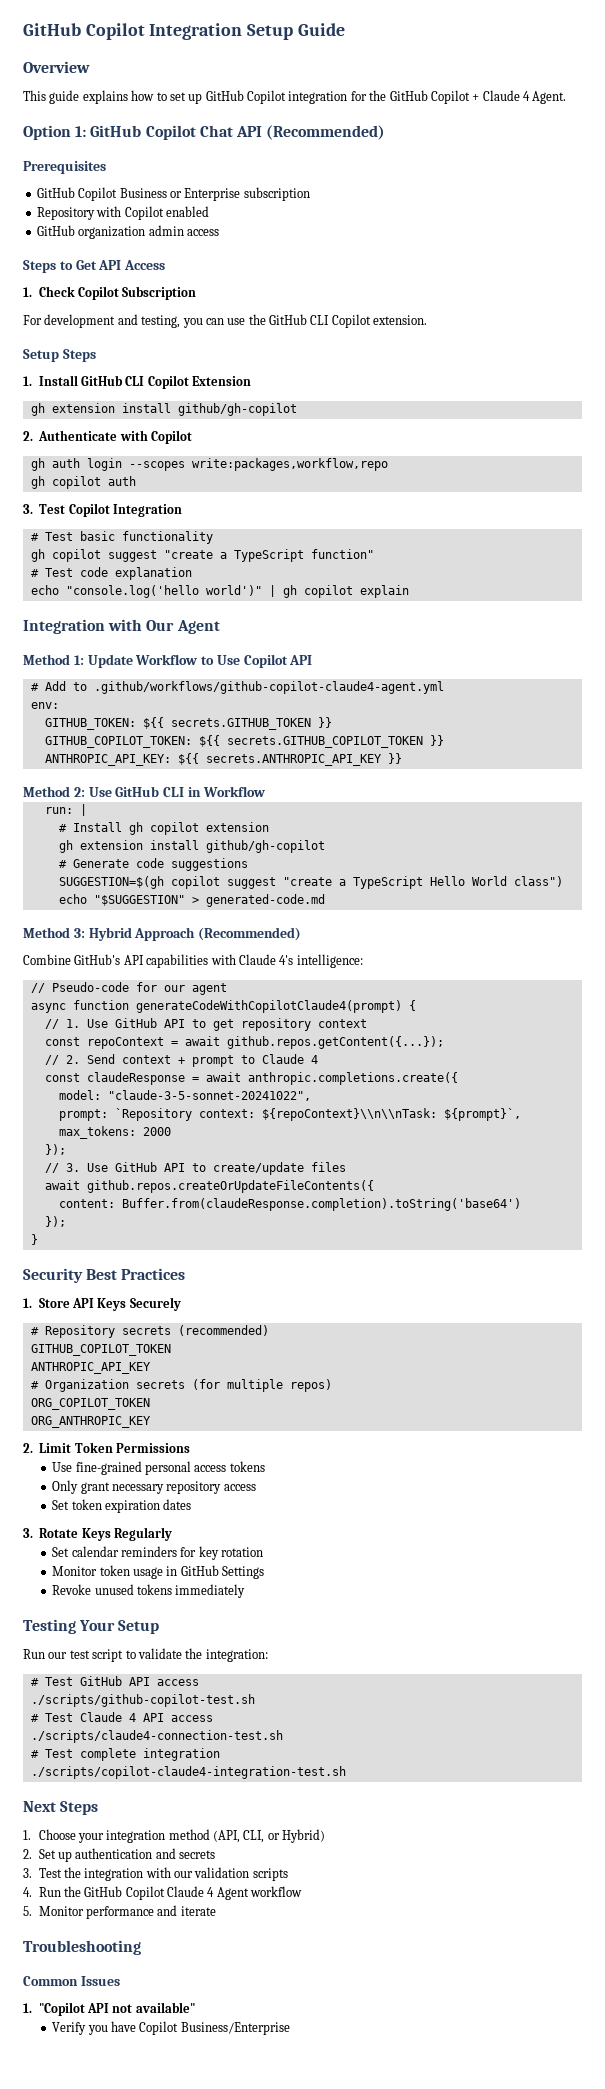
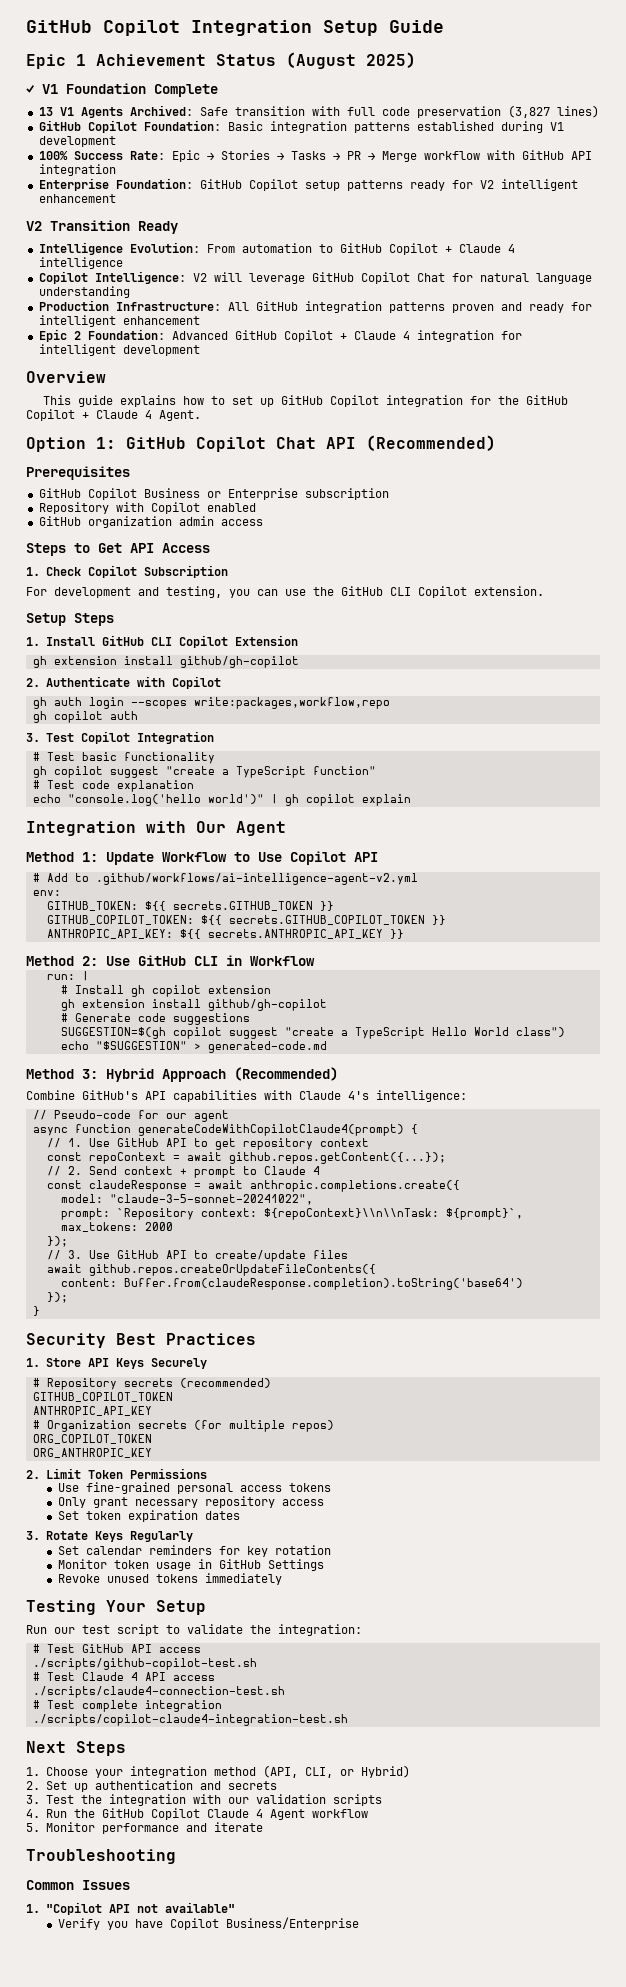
(345, 29) none -> [26,52,416,69] [26,83,218,97] [38,105,599,118] [38,120,564,133] [38,136,116,147] [38,150,592,162] [38,164,116,176] [38,178,578,191] [38,194,116,203] [26,220,178,234] [38,242,515,255] [38,257,123,269] [38,271,592,284] [38,286,130,298] [38,300,592,313] [38,315,200,327] [38,329,522,342] [38,344,200,356] // Epic 1 Achievement Status (August 2025) // ✓ V1 Foundation Complete // 13 V1 Agents Archived: Safe transition with full code preservation (3,827 lines) // GitHub Copilot Foundation: Basic integration patterns established during V1 development // 100% Success Rate: Epic → Stories → Tasks → PR → Merge workflow with GitHub API integration // Enterprise Foundation: GitHub Copilot setup patterns ready for V2 intelligent enhancement // V2 Transition Ready // Intelligence Evolution: From automation to GitHub Copilot + Claude 4 intelligence // Copilot Intelligence: V2 will leverage GitHub Copilot Chat for natural language understanding // Production Infrastructure: All GitHub integration patterns proven and ready for intelligent enhancement // Epic 2 Foundation: Advanced GitHub Copilot + Claude 4 integration for intelligent development
[93,681,444,694] .github/workflows/github-copilot-claude4-agent.yml -> [95,873,418,885] .github/workflows/ai-intelligence-agent-v2.yml

